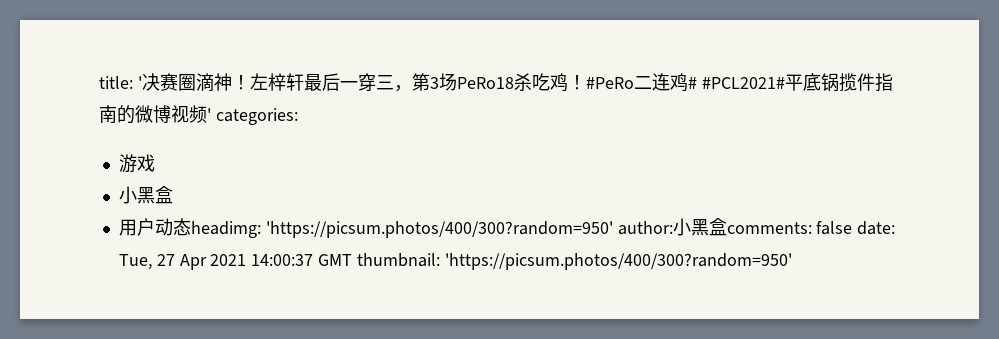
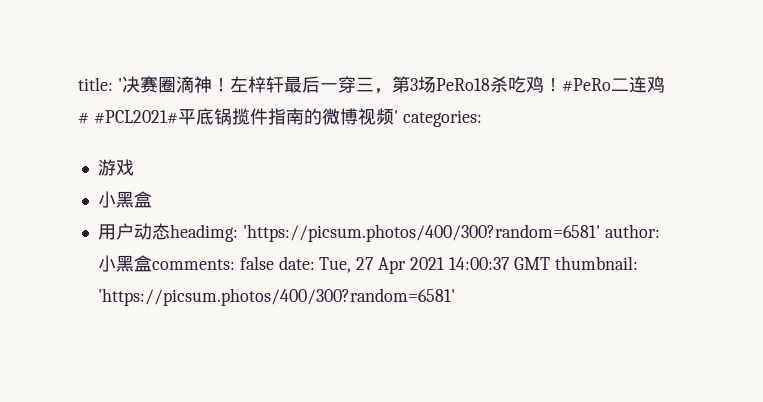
[265,221,613,238] 'https://picsum.photos/400/300?random=950' -> [242,224,600,242] 'https://picsum.photos/400/300?random=6581'
[444,253,792,270] 'https://picsum.photos/400/300?random=950' -> [97,288,455,306] 'https://picsum.photos/400/300?random=6581'

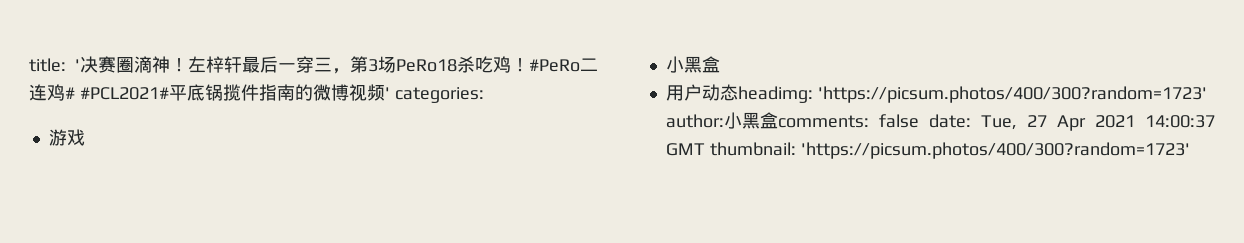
[242,224,600,242] 'https://picsum.photos/400/300?random=6581' -> [817,86,1207,103] 'https://picsum.photos/400/300?random=1723'
[97,288,455,306] 'https://picsum.photos/400/300?random=6581' -> [800,142,1190,159] 'https://picsum.photos/400/300?random=1723'

